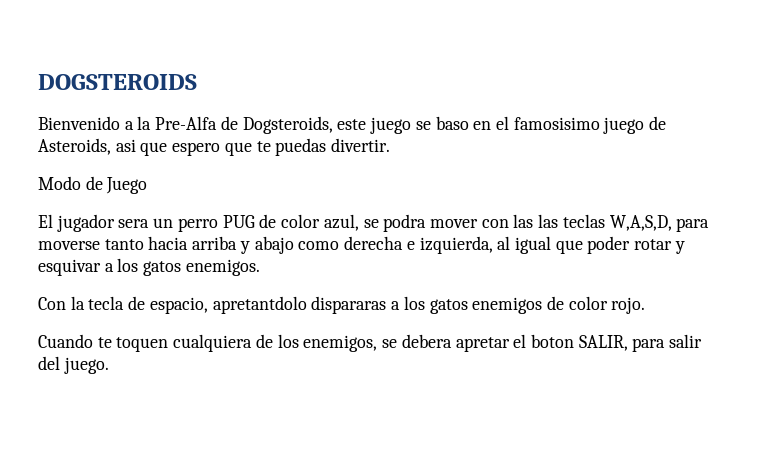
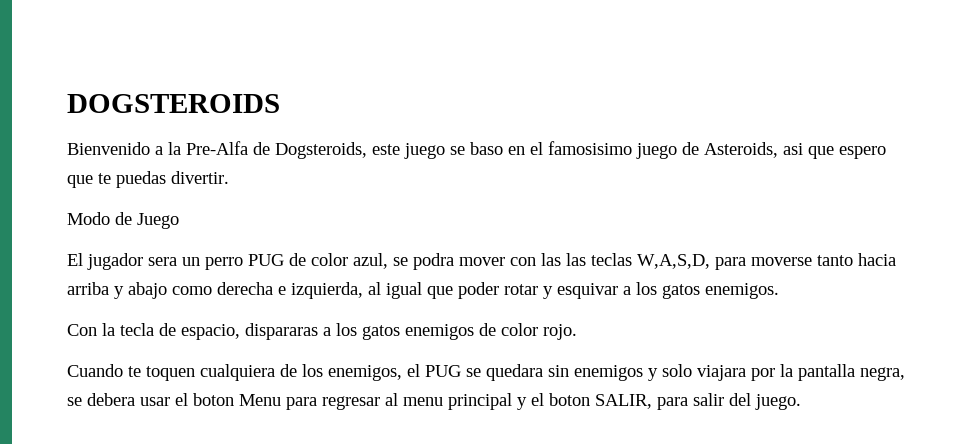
[212,296,307,314] apretantdolo -> (240, 332) none
[382,334,510,352] se debera apretar -> [407,364,905,381] [67,393,527,410] el PUG se quedara sin enemigos y solo viajara por la pantalla negra, se debera usar el boton Menu para regresar al menu principal y

